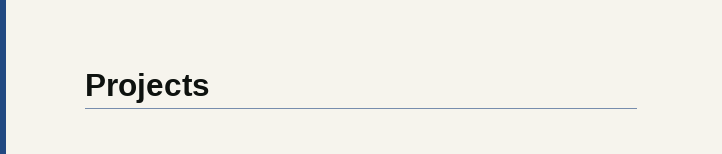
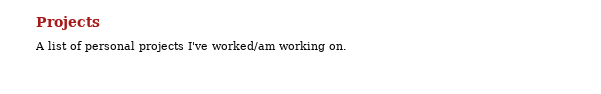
(210, 88) none -> [35,41,347,52] // A list of personal projects I've worked/am working on.

